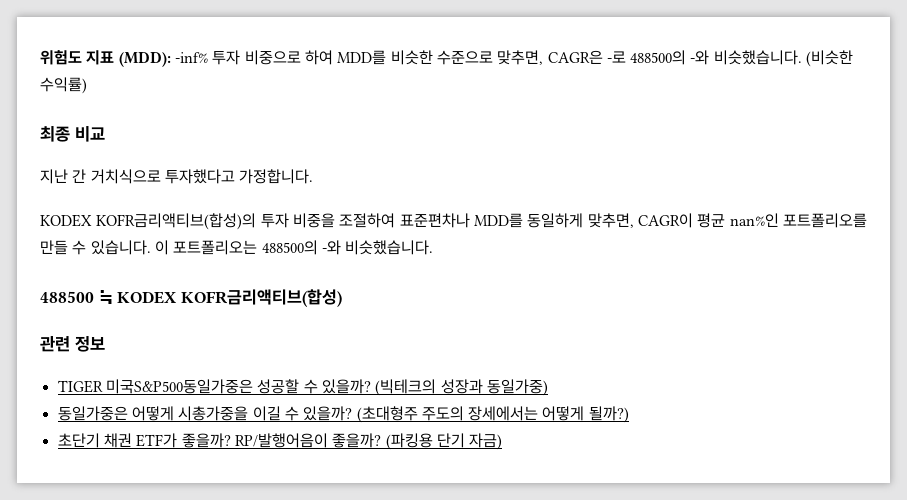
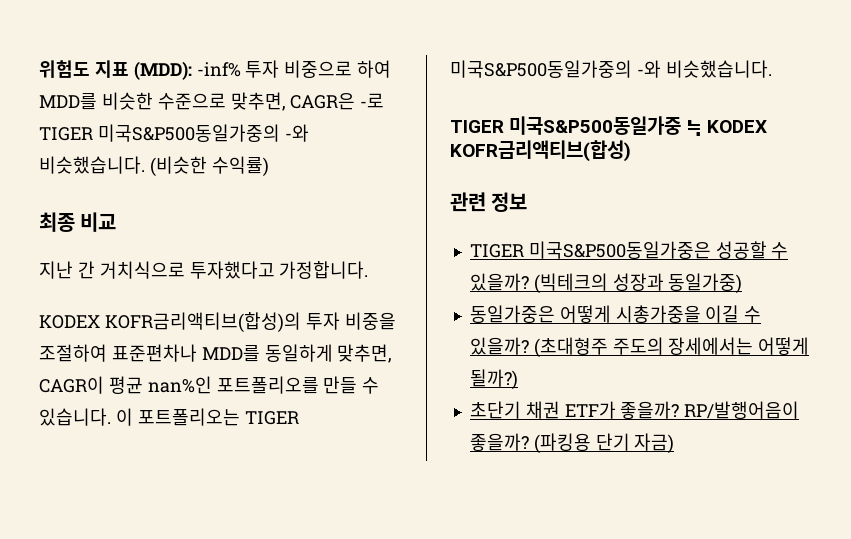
[630,50,687,65] 488500의 -> [39,124,280,142] TIGER 미국S&P500동일가중의
[261,240,318,255] 488500의 -> [244,411,299,425] [450,60,632,78] TIGER 미국S&P500동일가중의
[40,291,94,303] 488500 -> [450,116,682,135] TIGER 미국S&P500동일가중

